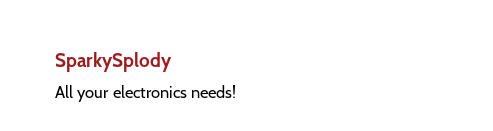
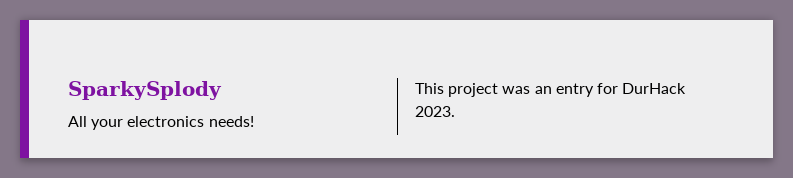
(237, 91) none -> [415,83,687,97] [415,106,455,117] // This project was an entry for DurHack 2023.

